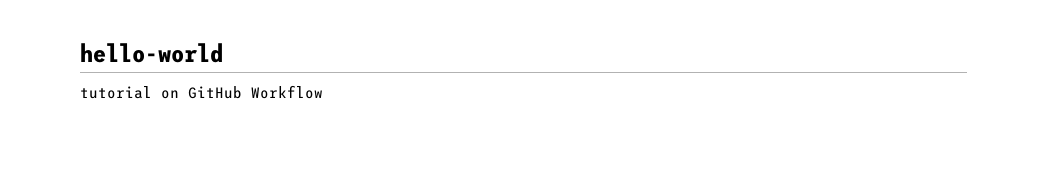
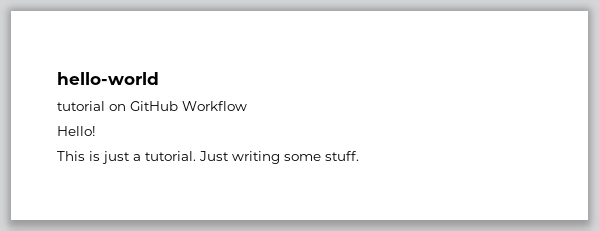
(323, 92) none -> [57,126,96,136] [57,151,359,164] // Hello! // This is just a tutorial. Just writing some stuff.

